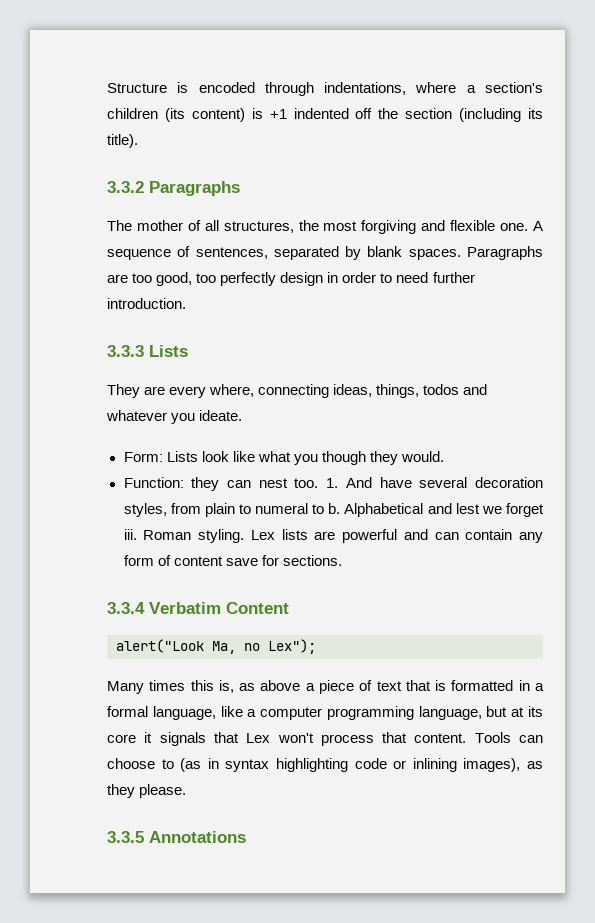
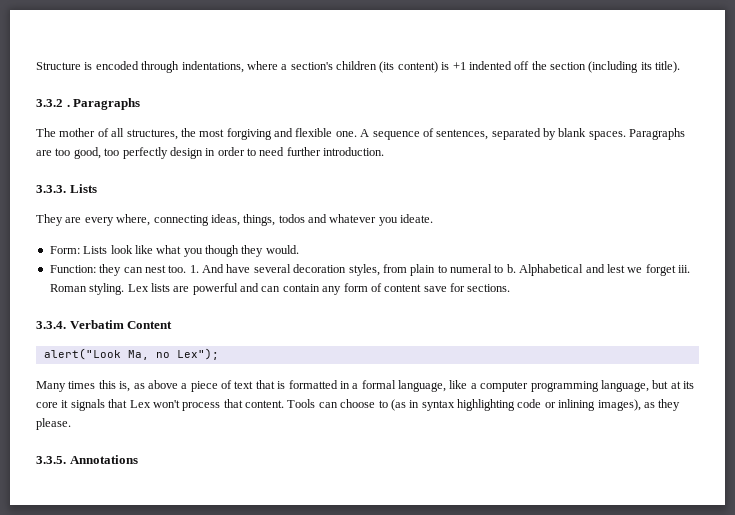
(144, 187) none -> [66,104,70,107] .
[107,345,144,357] 3.3.3 -> [36,185,66,193] 3.3.3.
[107,602,145,614] 3.3.4 -> [36,321,66,329] 3.3.4.
[107,831,144,843] 3.3.5 -> [36,456,66,464] 3.3.5.

